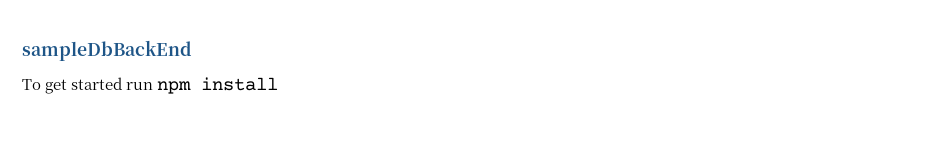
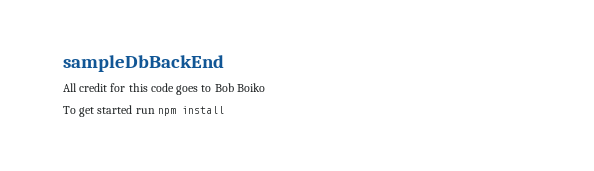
(192, 50) none -> [63,83,265,95] // All credit for this code goes to Bob Boiko

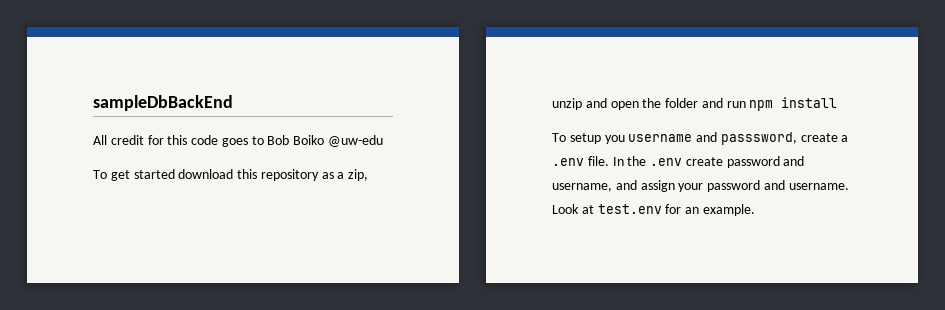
(265, 87) none -> [328,135,384,147] @uw-edu
[135,106,224,116] run npm install -> [178,169,369,181] [552,97,838,111] [552,132,849,145] [552,156,805,168] [552,180,849,192] [552,204,755,216] download this repository as a zip, unzip and open the folder and run npm install // To setup you username and passsword, create a .env file. In the .env create password and username, and assign your password and username. Look at test.env for an example.

